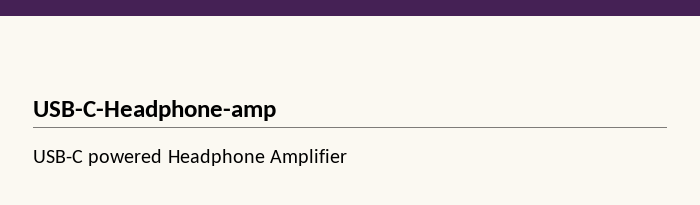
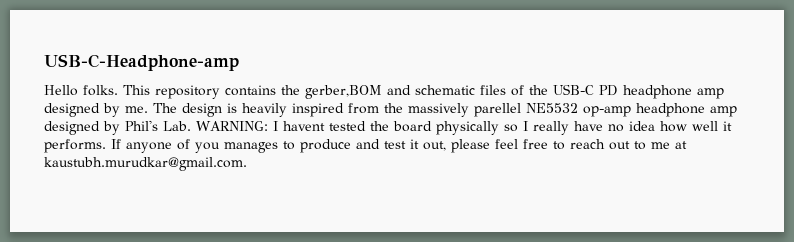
[33,149,348,166] USB-C powered Headphone Amplifier -> [44,84,724,99] [44,103,737,117] [44,120,732,135] [44,139,687,153] [44,157,247,171] Hello folks. This repository contains the gerber,BOM and schematic files of the USB-C PD headphone amp designed by me. The design is heavily inspired from the massively parellel NE5532 op-amp headphone amp designed by Phil's Lab. WARNING: I havent tested the board physically so I really have no idea how well it performs. If anyone of you manages to produce and test it out, please feel free to reach out to me at kaustubh.murudkar@gmail.com.

